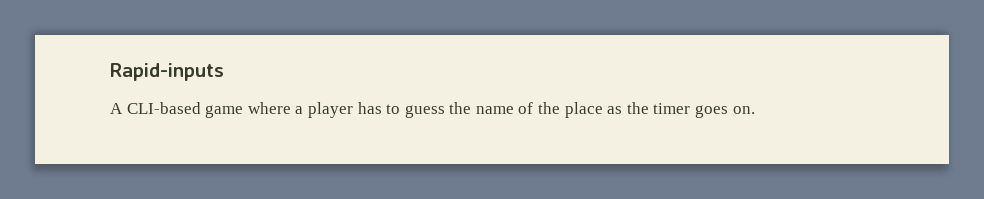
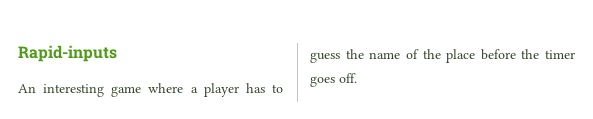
[110,102,201,114] A CLI-based -> [18,84,105,97] An interesting
[607,106,623,114] as -> [480,49,516,60] before
[732,106,755,114] on. -> [339,73,357,83] off.

